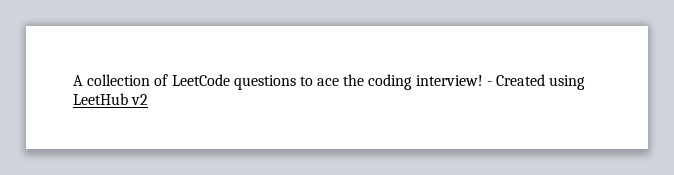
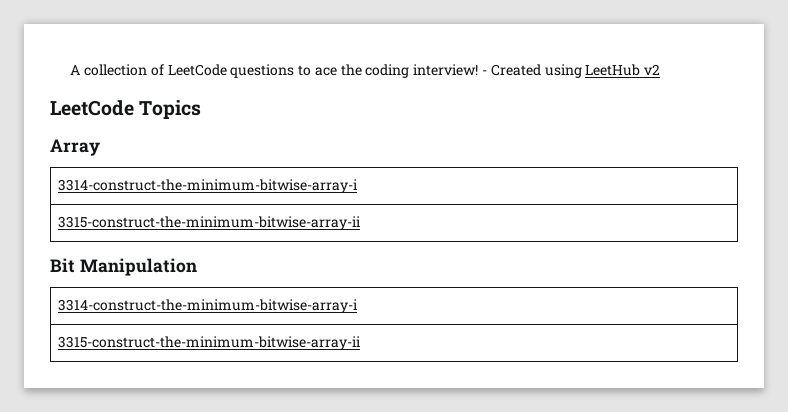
(149, 99) none -> [50,100,202,119] [50,139,100,156] [58,179,359,193] [58,216,362,230] [50,258,197,276] [58,299,359,313] [58,336,362,350] // LeetCode Topics // Array // 3314-construct-the-minimum-bitwise-array-i // 3315-construct-the-minimum-bitwise-array-ii // Bit Manipulation // 3314-construct-the-minimum-bitwise-array-i // 3315-construct-the-minimum-bitwise-array-ii

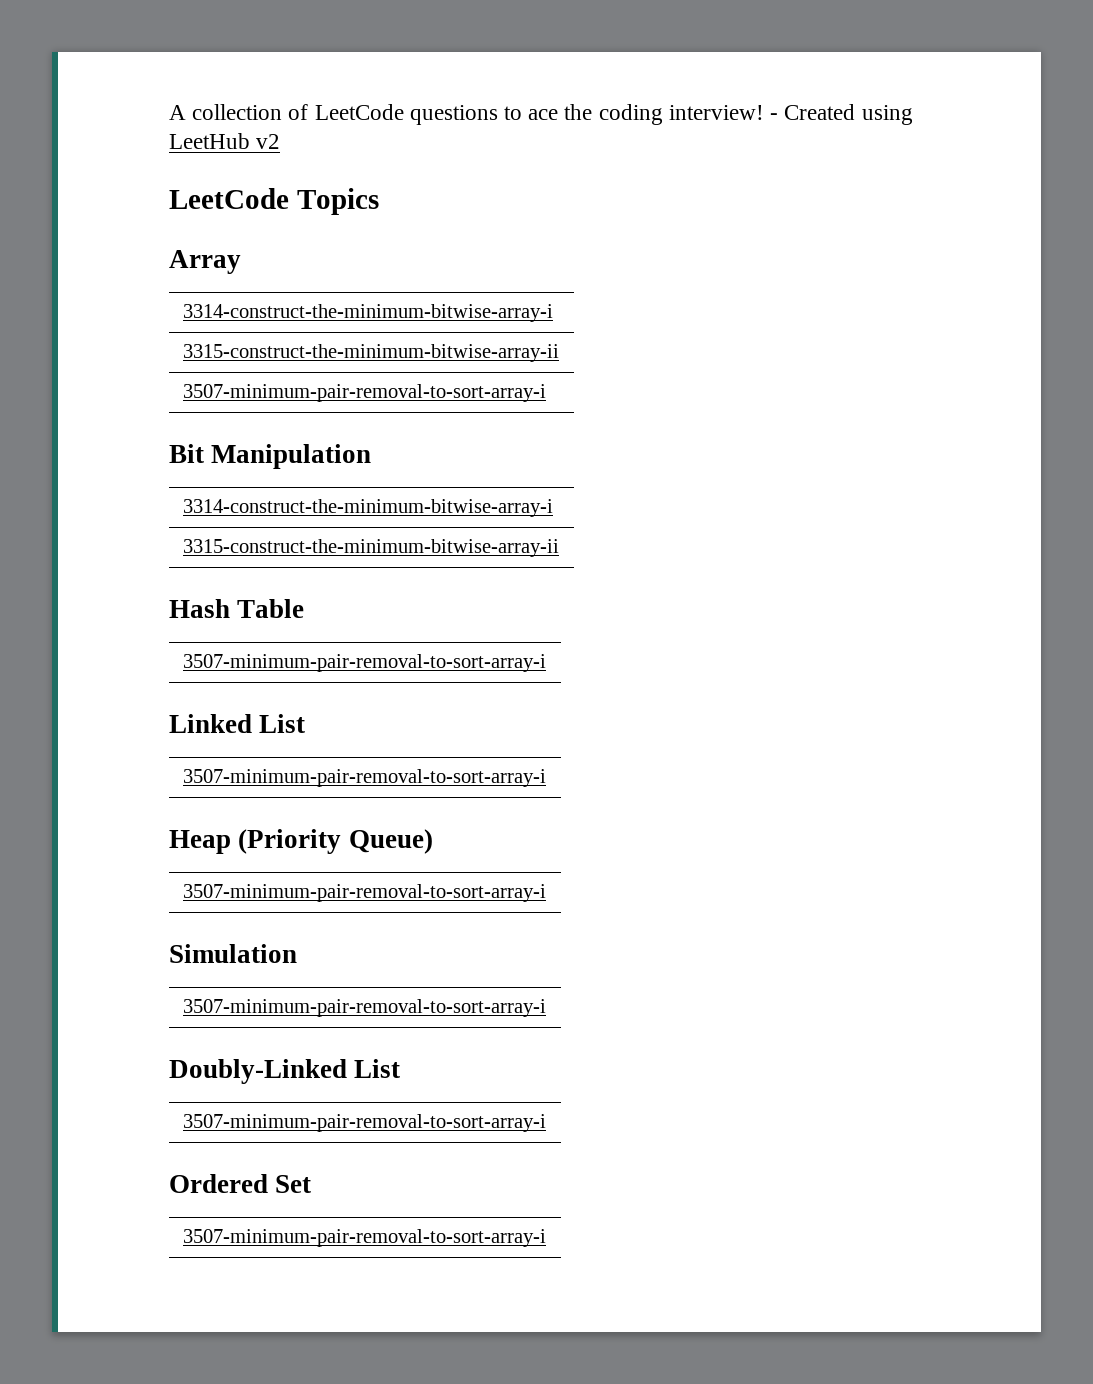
(362, 223) none -> [182,384,546,402] // 3507-minimum-pair-removal-to-sort-array-i
(362, 343) none -> [169,599,305,618] [182,654,546,672] [169,714,306,733] [182,769,546,787] [169,829,433,854] [182,884,546,902] [169,944,297,963] [182,999,546,1017] [169,1059,401,1084] [182,1114,546,1132] [169,1174,312,1193] [182,1229,546,1247] // Hash Table // 3507-minimum-pair-removal-to-sort-array-i // Linked List // 3507-minimum-pair-removal-to-sort-array-i // Heap (Priority Queue) // 3507-minimum-pair-removal-to-sort-array-i // Simulation // 3507-minimum-pair-removal-to-sort-array-i // Doubly-Linked List // 3507-minimum-pair-removal-to-sort-array-i // Ordered Set // 3507-minimum-pair-removal-to-sort-array-i

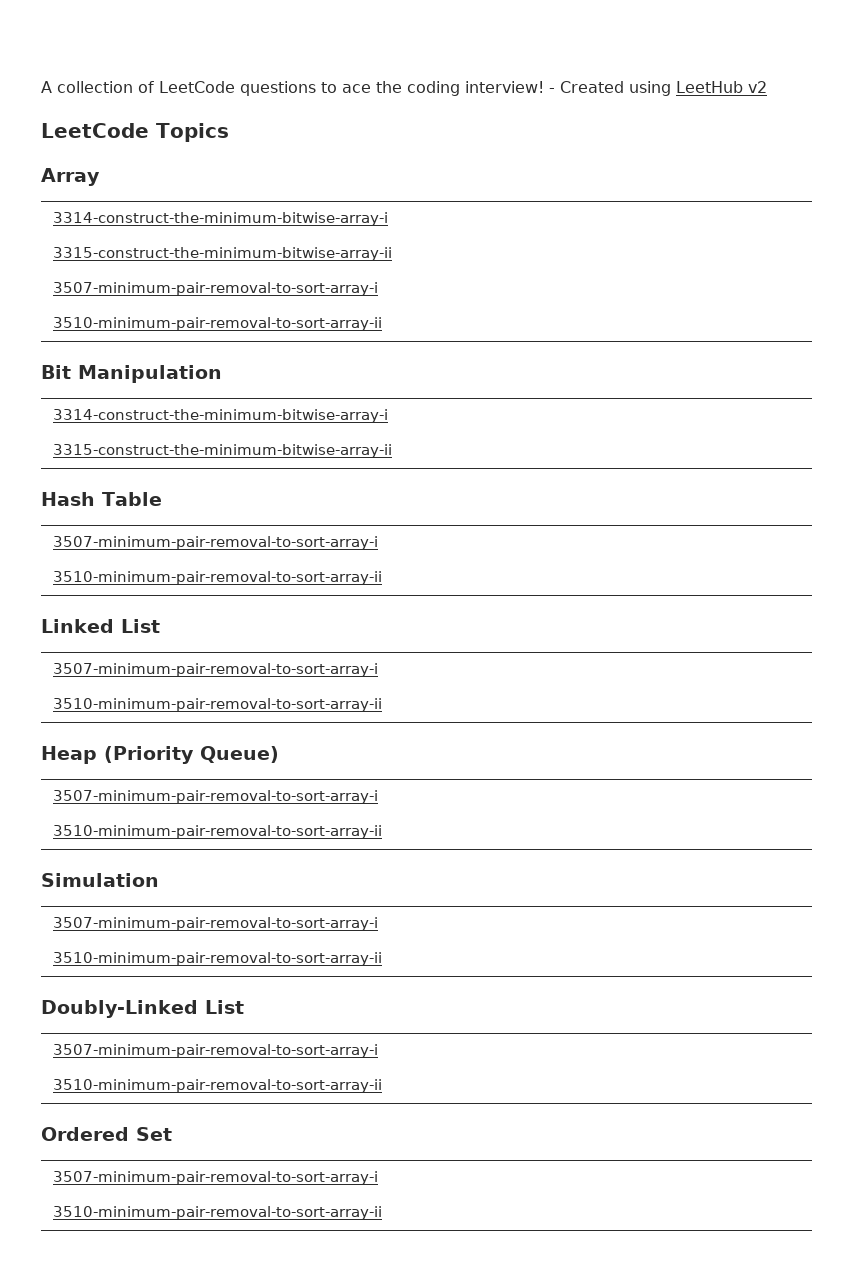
(546, 393) none -> [52,317,382,331] // 3510-minimum-pair-removal-to-sort-array-ii
(546, 663) none -> [52,571,382,585] // 3510-minimum-pair-removal-to-sort-array-ii
(546, 778) none -> [52,698,382,712] // 3510-minimum-pair-removal-to-sort-array-ii
(546, 893) none -> [52,825,382,839] // 3510-minimum-pair-removal-to-sort-array-ii
(546, 1008) none -> [52,952,382,966] // 3510-minimum-pair-removal-to-sort-array-ii
(546, 1123) none -> [52,1079,382,1093] // 3510-minimum-pair-removal-to-sort-array-ii
(546, 1238) none -> [52,1206,382,1220] // 3510-minimum-pair-removal-to-sort-array-ii

